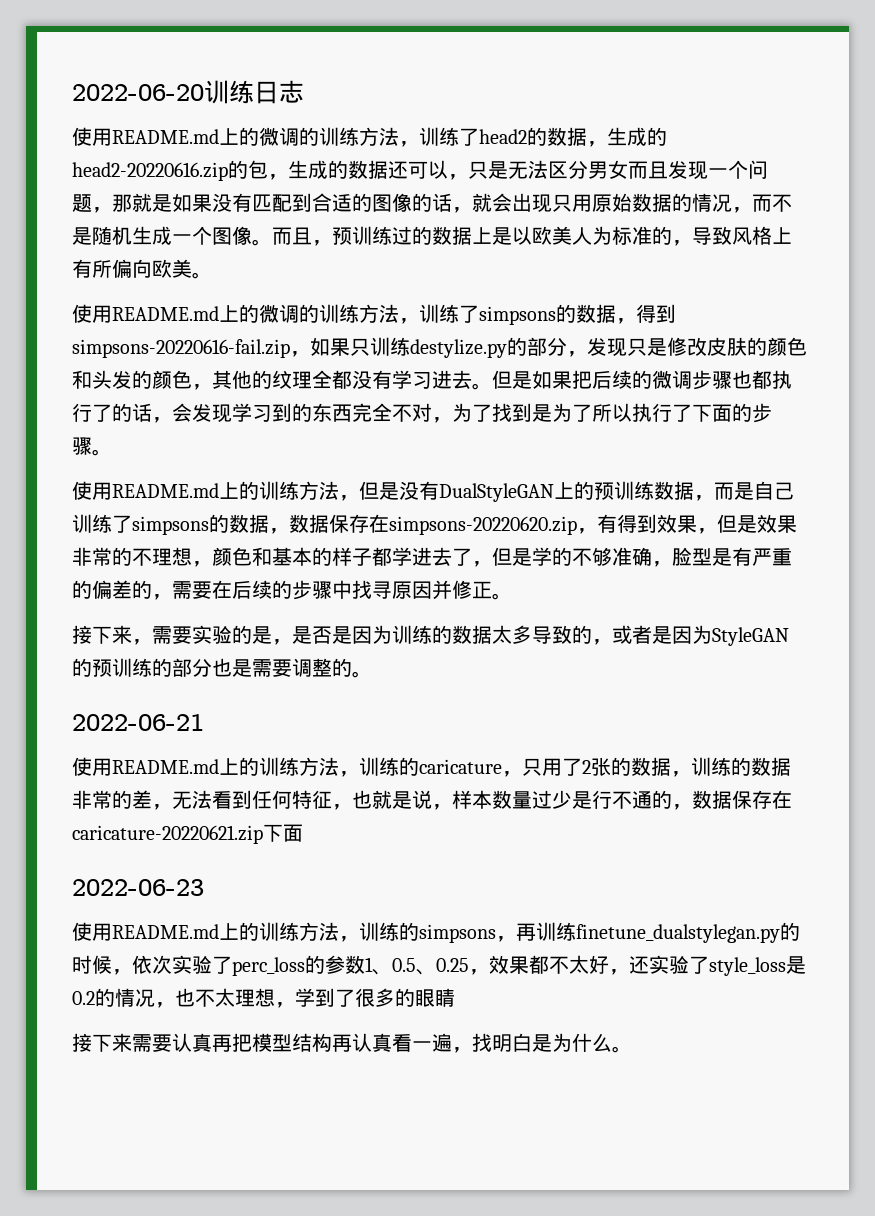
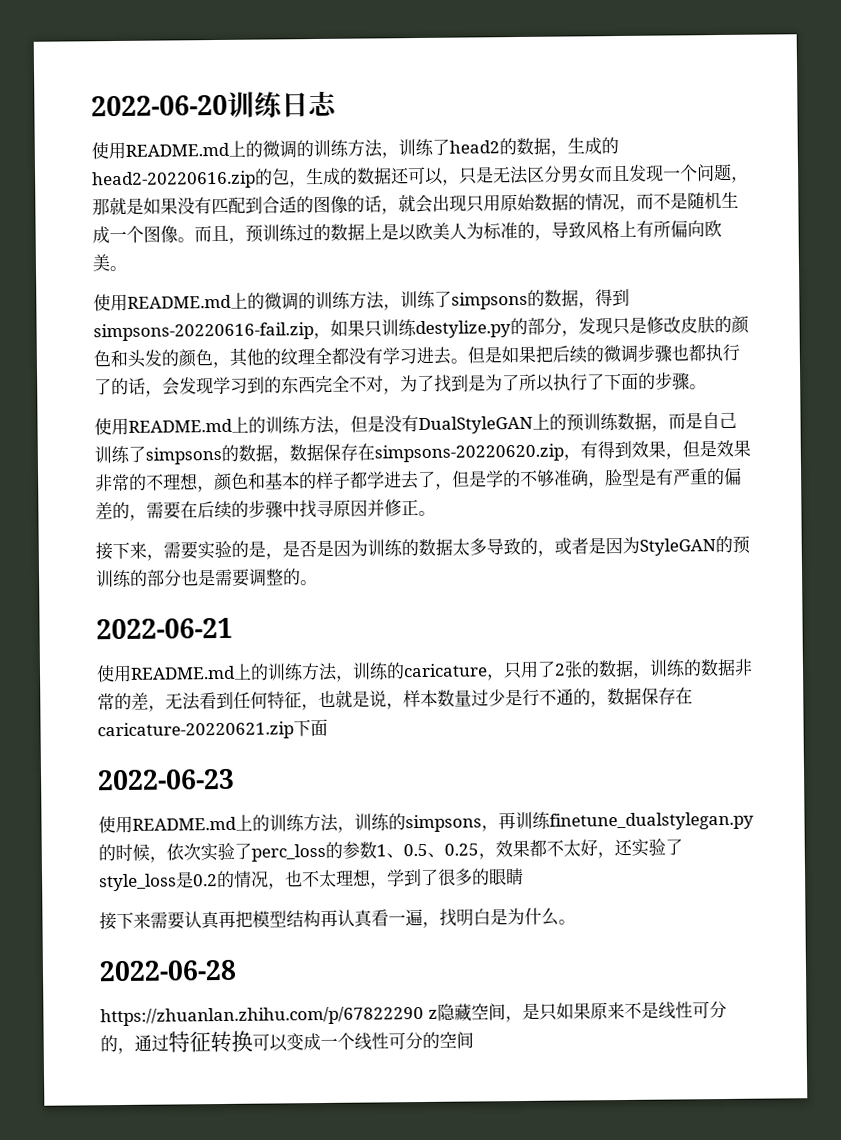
(632, 1049) none -> [99,959,237,982] [100,1000,727,1027] [100,1030,474,1055] // 2022-06-28 // https://zhuanlan.zhihu.com/p/67822290 z隐藏空间，是只如果原来不是线性可分的，通过特征转换可以变成一个线性可分的空间

